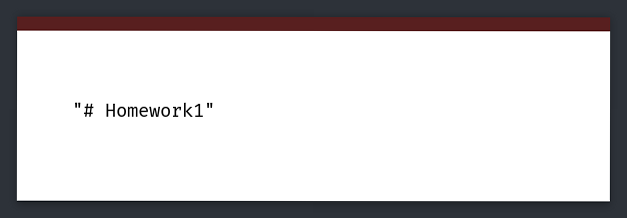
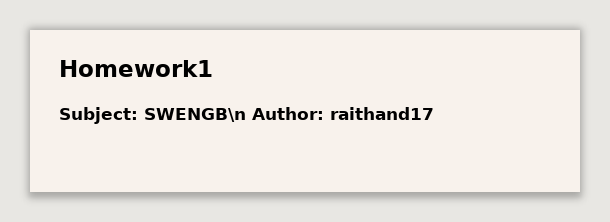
[71,101,216,117] "# Homework1" -> [59,60,213,77] [59,107,434,124] Homework1 // Subject: SWENGB\n Author: raithand17

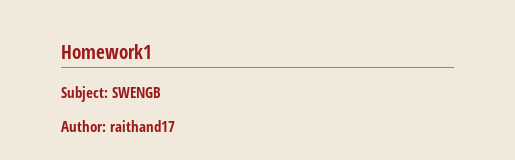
[144,108,246,122] SWENGB\n -> [112,87,162,98] SWENGB //

